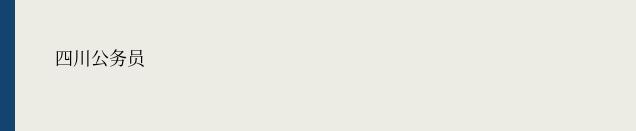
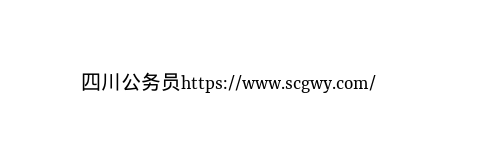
(147, 58) none -> [181,75,376,93] https://www.scgwy.com/

